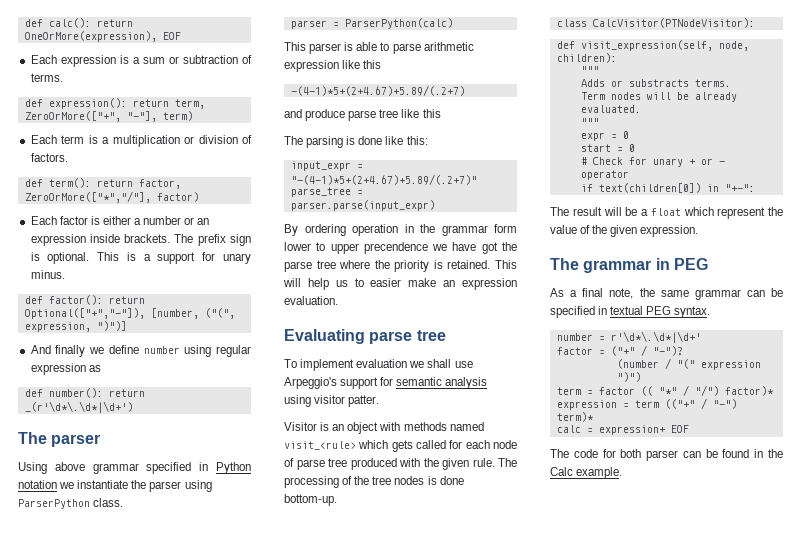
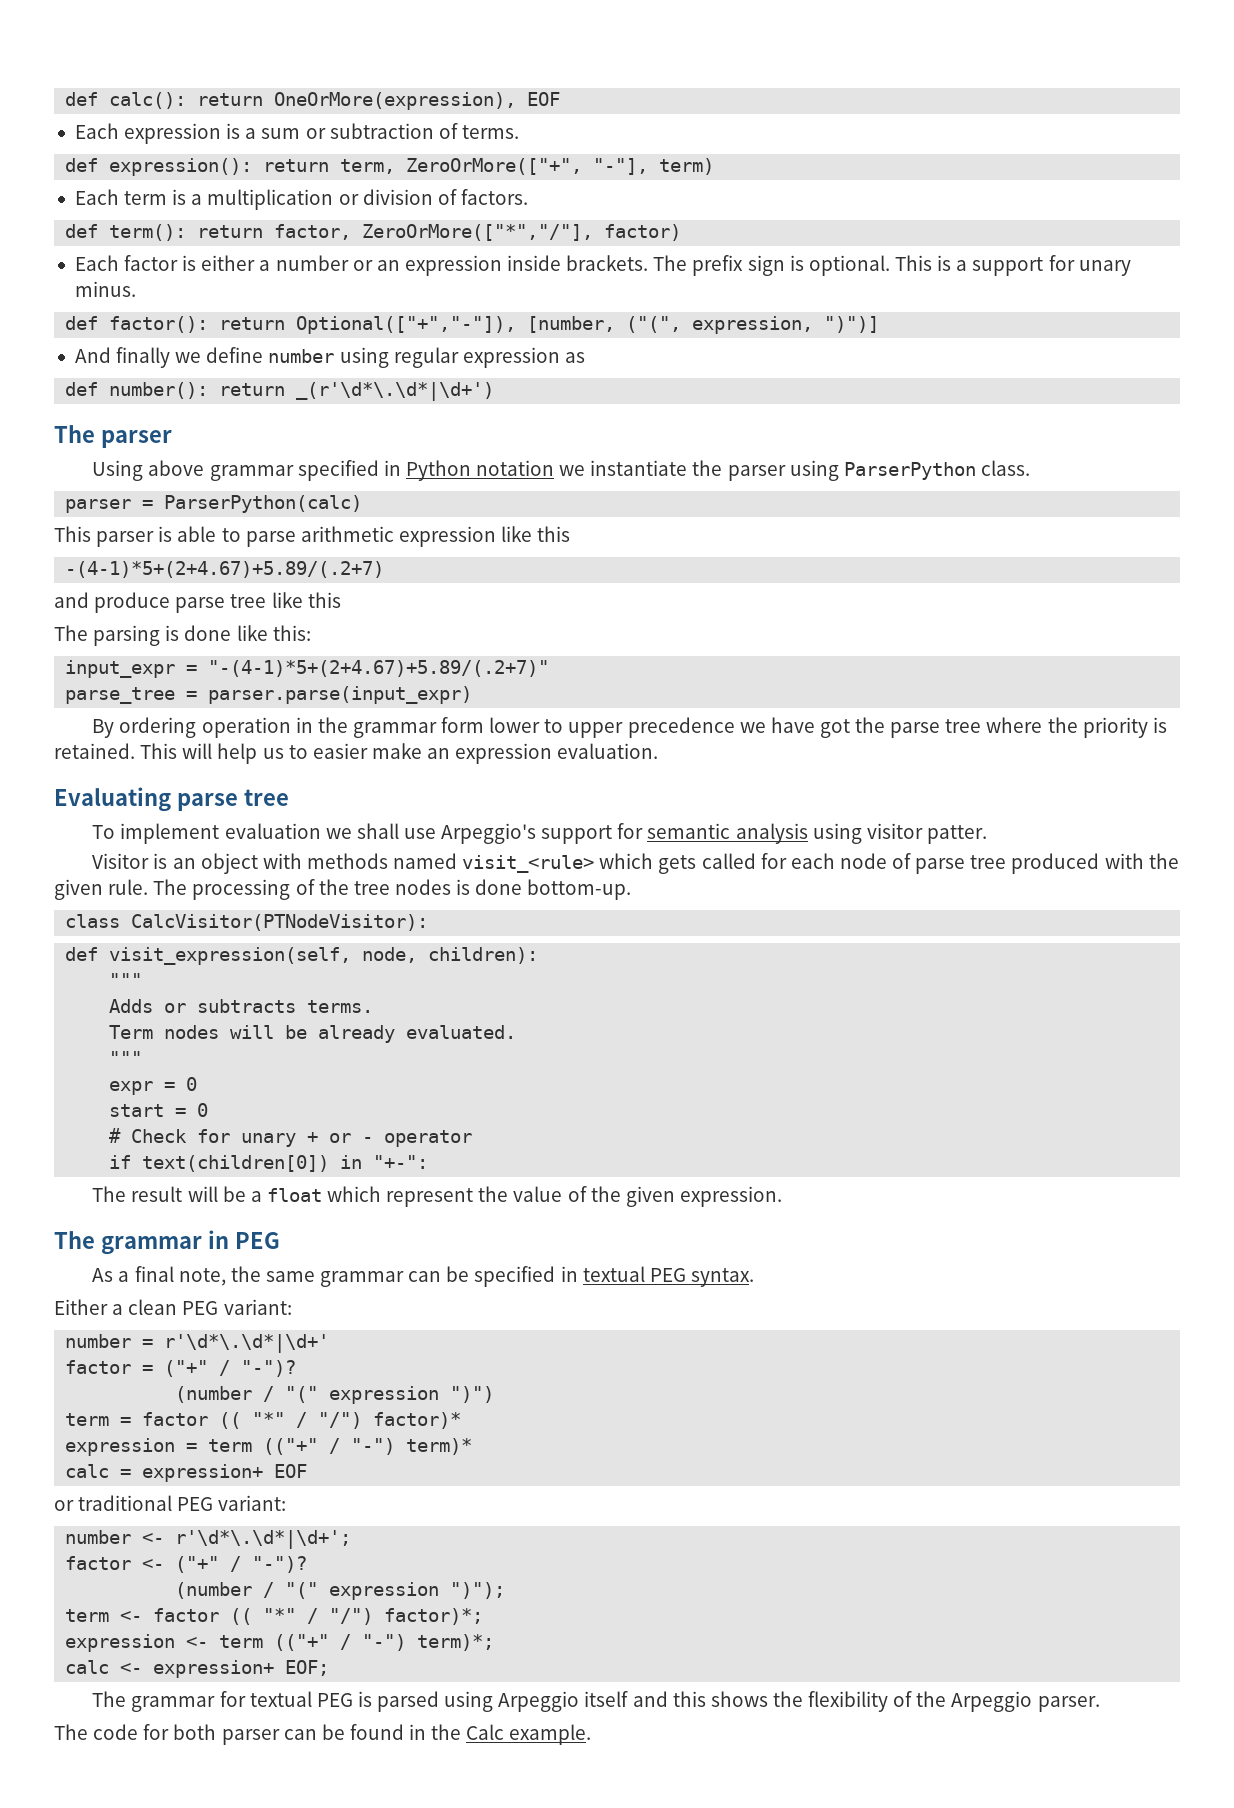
[363,242,428,254] precendence -> [627,717,735,738] precedence
[628,79,689,87] substracts -> [197,999,297,1013] subtracts
(711, 312) none -> [54,1299,292,1315] // Either a clean PEG variant:
(689, 429) none -> [54,1495,287,1511] [65,1530,352,1549] [65,1556,308,1573] [175,1582,506,1600] [65,1608,484,1625] [65,1634,495,1652] [65,1660,330,1678] [92,1691,1100,1712] // or traditional PEG variant: // number <- r'\d*\.\d*|\d+'; // factor <- ("+" / "-")? // (number / "(" expression ")"); // term <- factor (( "*" / "/") factor)*; // expression <- term (("+" / "-") term)*; // calc <- expression+ EOF; // The grammar for textual PEG is parsed using Arpeggio itself and this shows the flexibility of the Arpeggio parser.

